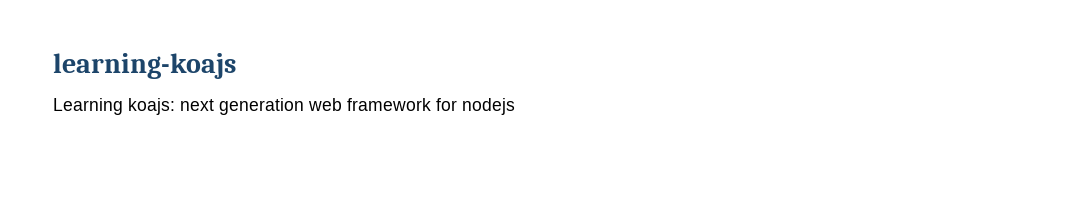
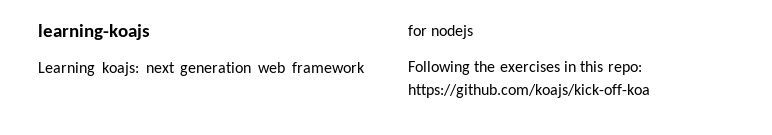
(515, 106) none -> [408,61,642,75] [408,84,650,98] // Following the exercises in this repo: https://github.com/koajs/kick-off-koa

